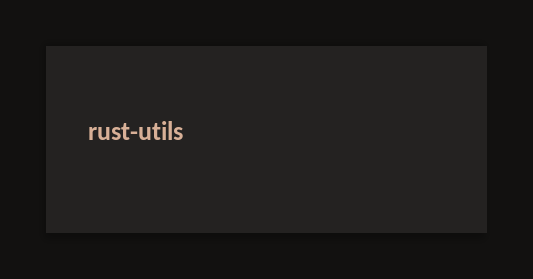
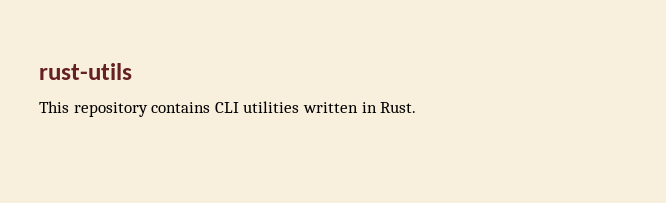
(183, 130) none -> [39,101,417,117] // This repository contains CLI utilities written in Rust.

